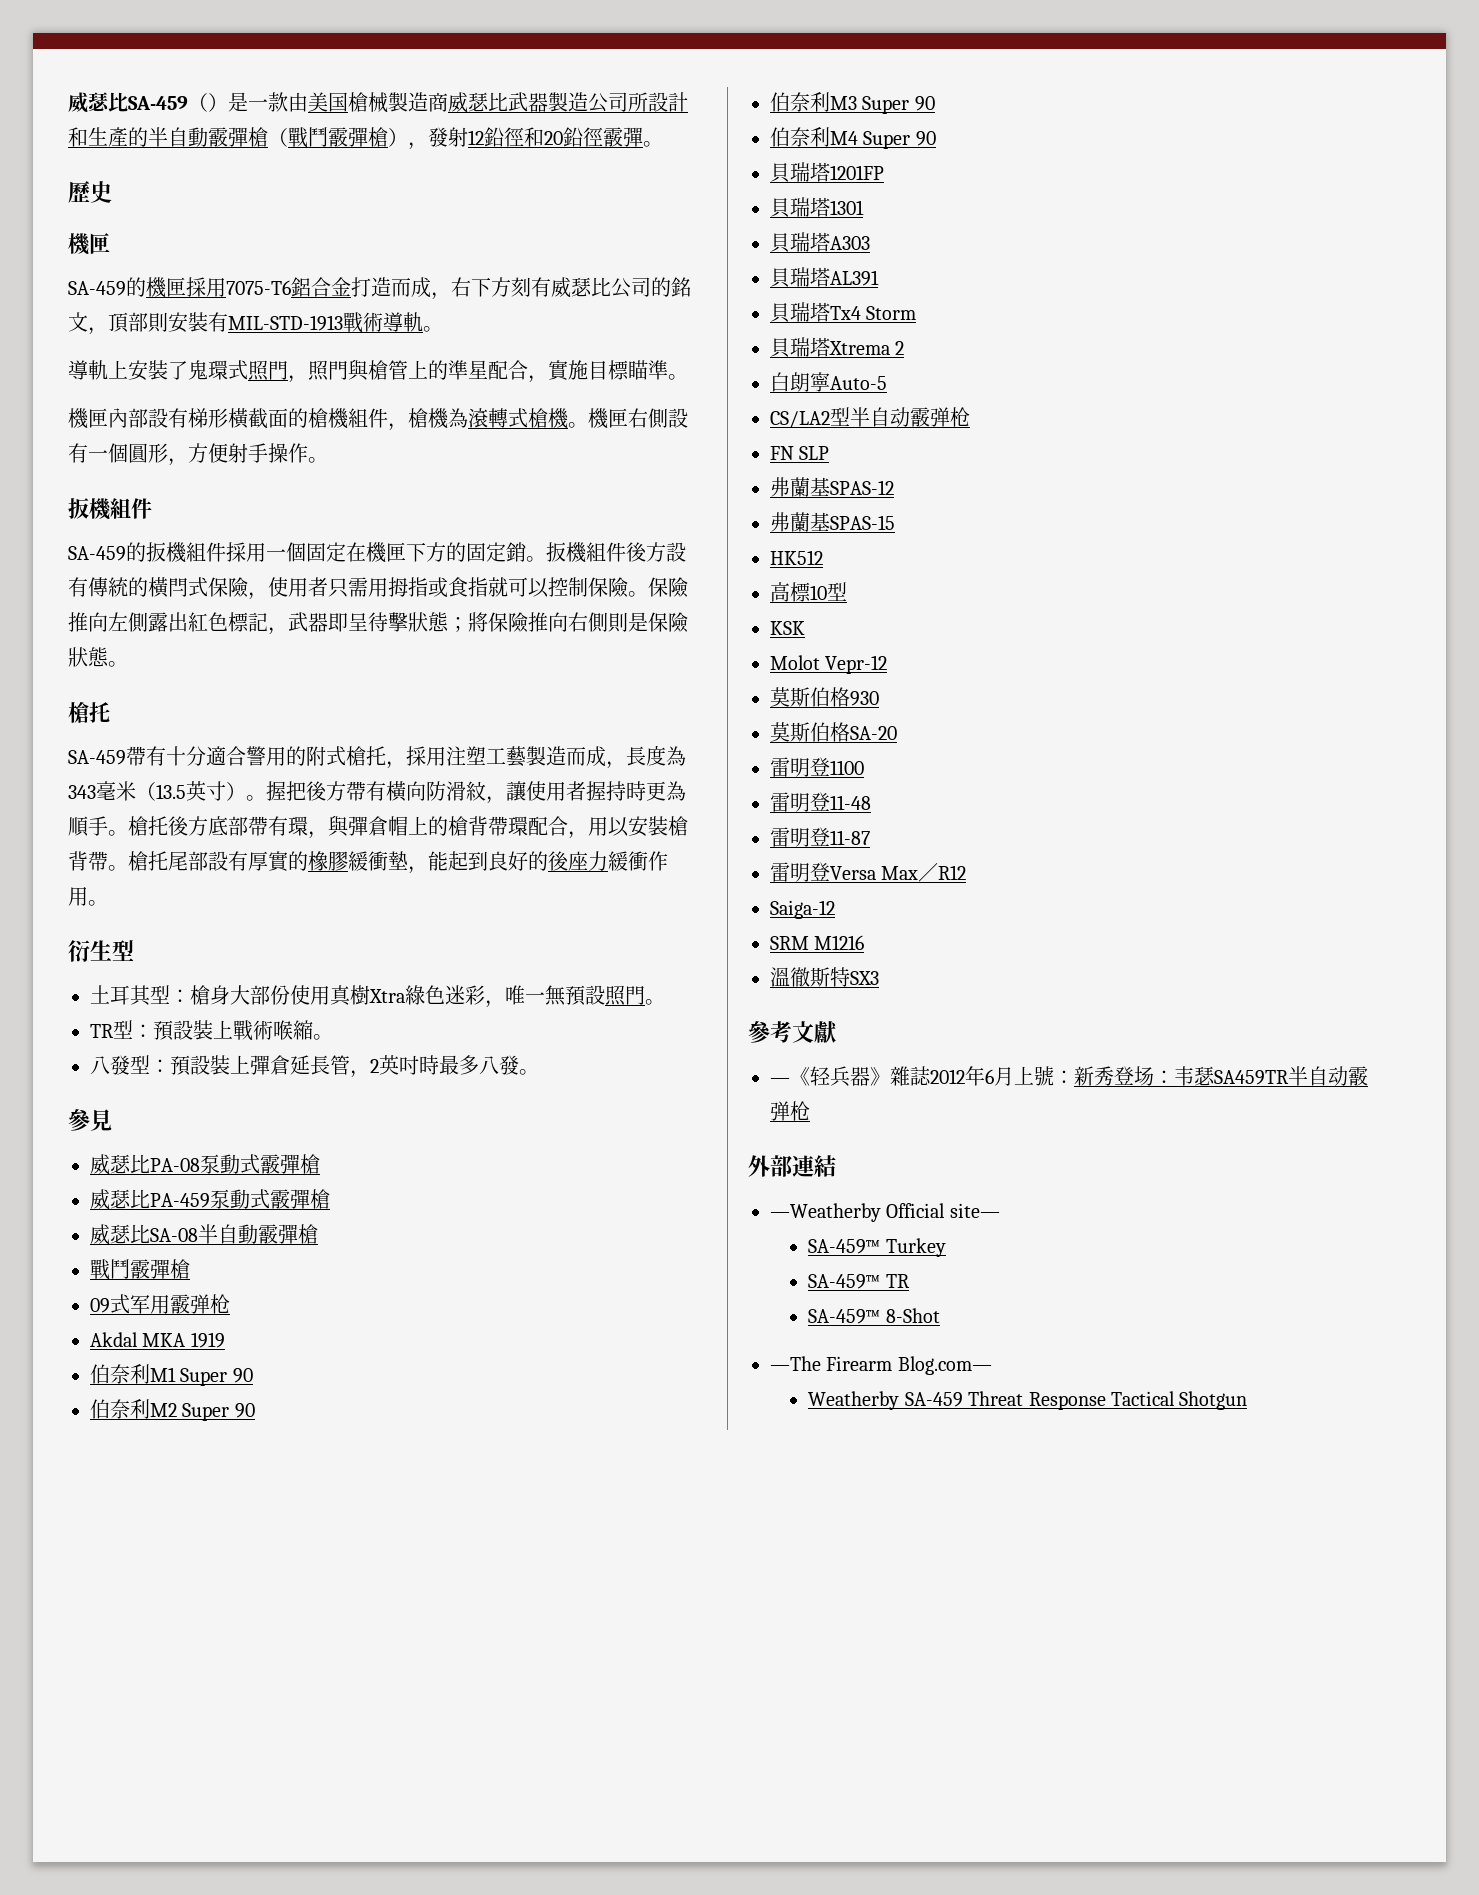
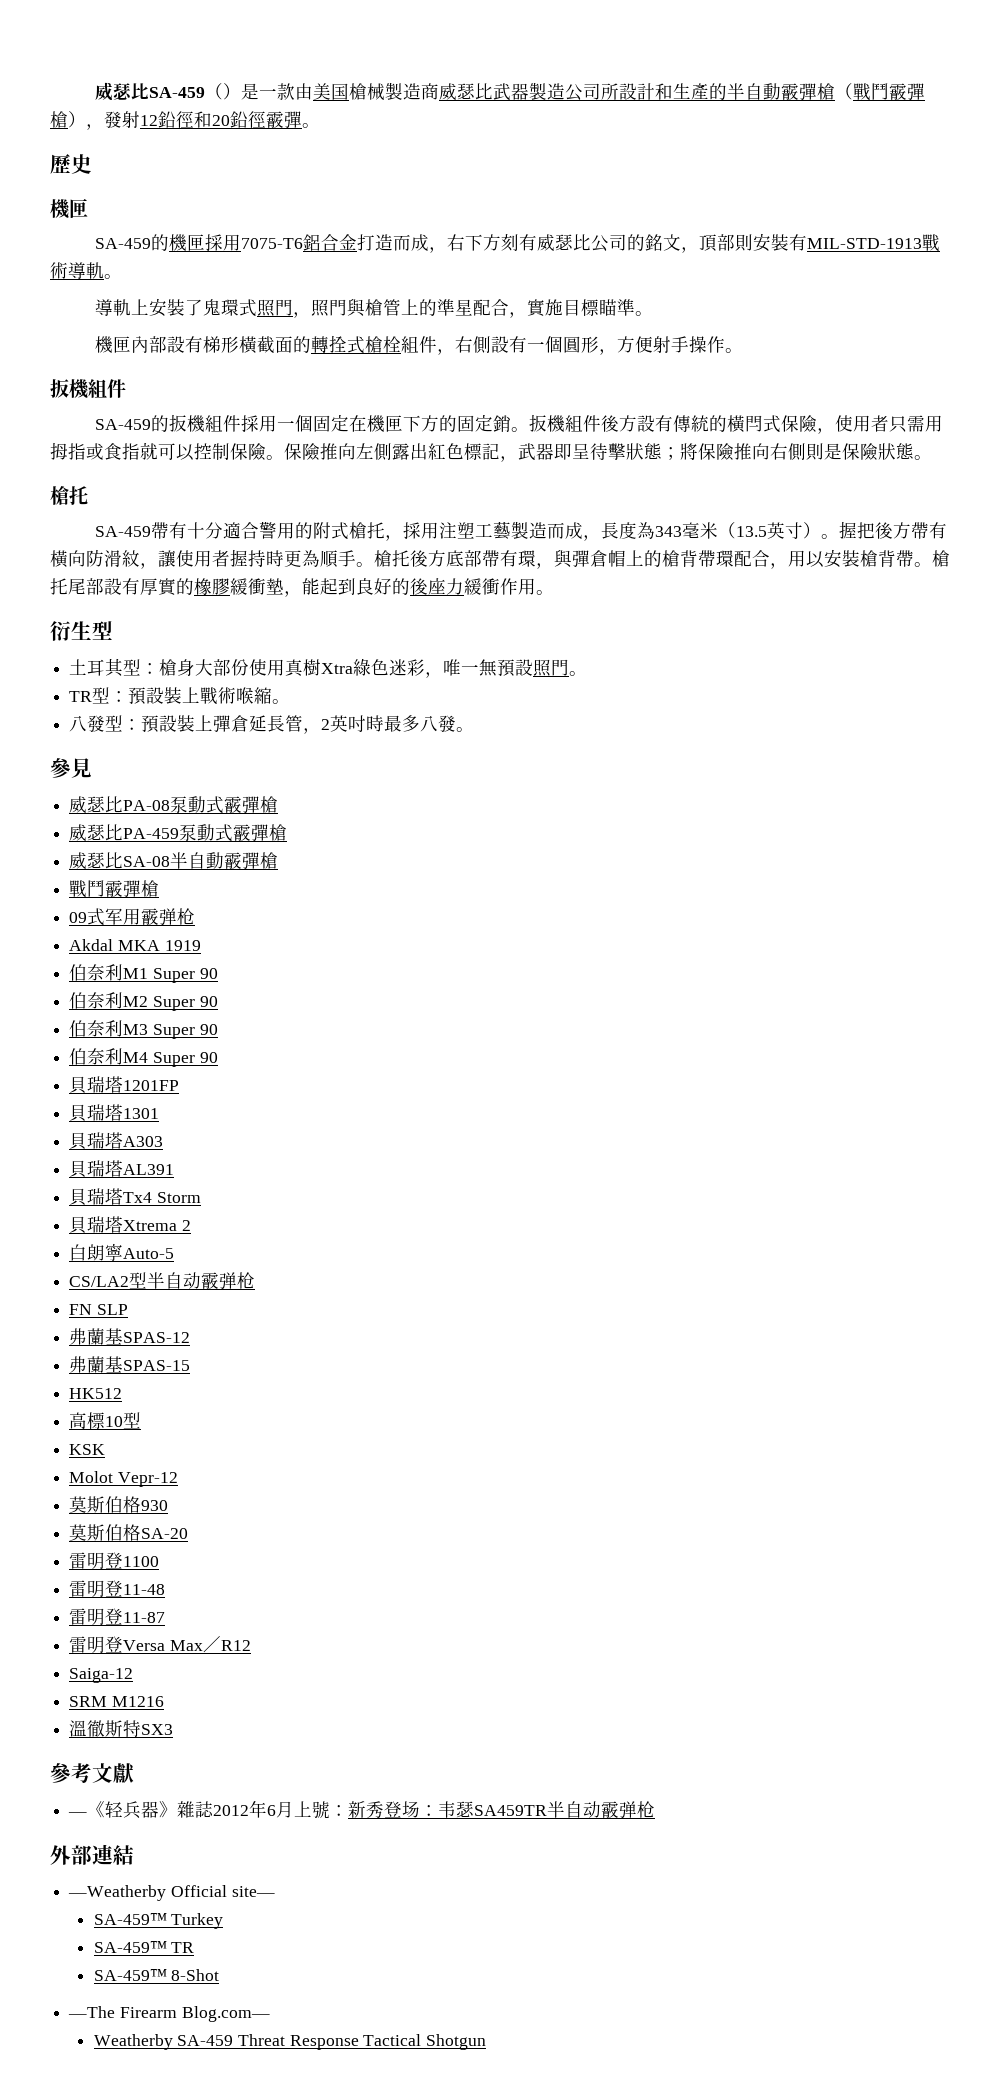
[308,408,628,431] 槍機組件，槍機為滾轉式槍機。機匣 -> [310,335,455,355] 轉拴式槍栓組件，

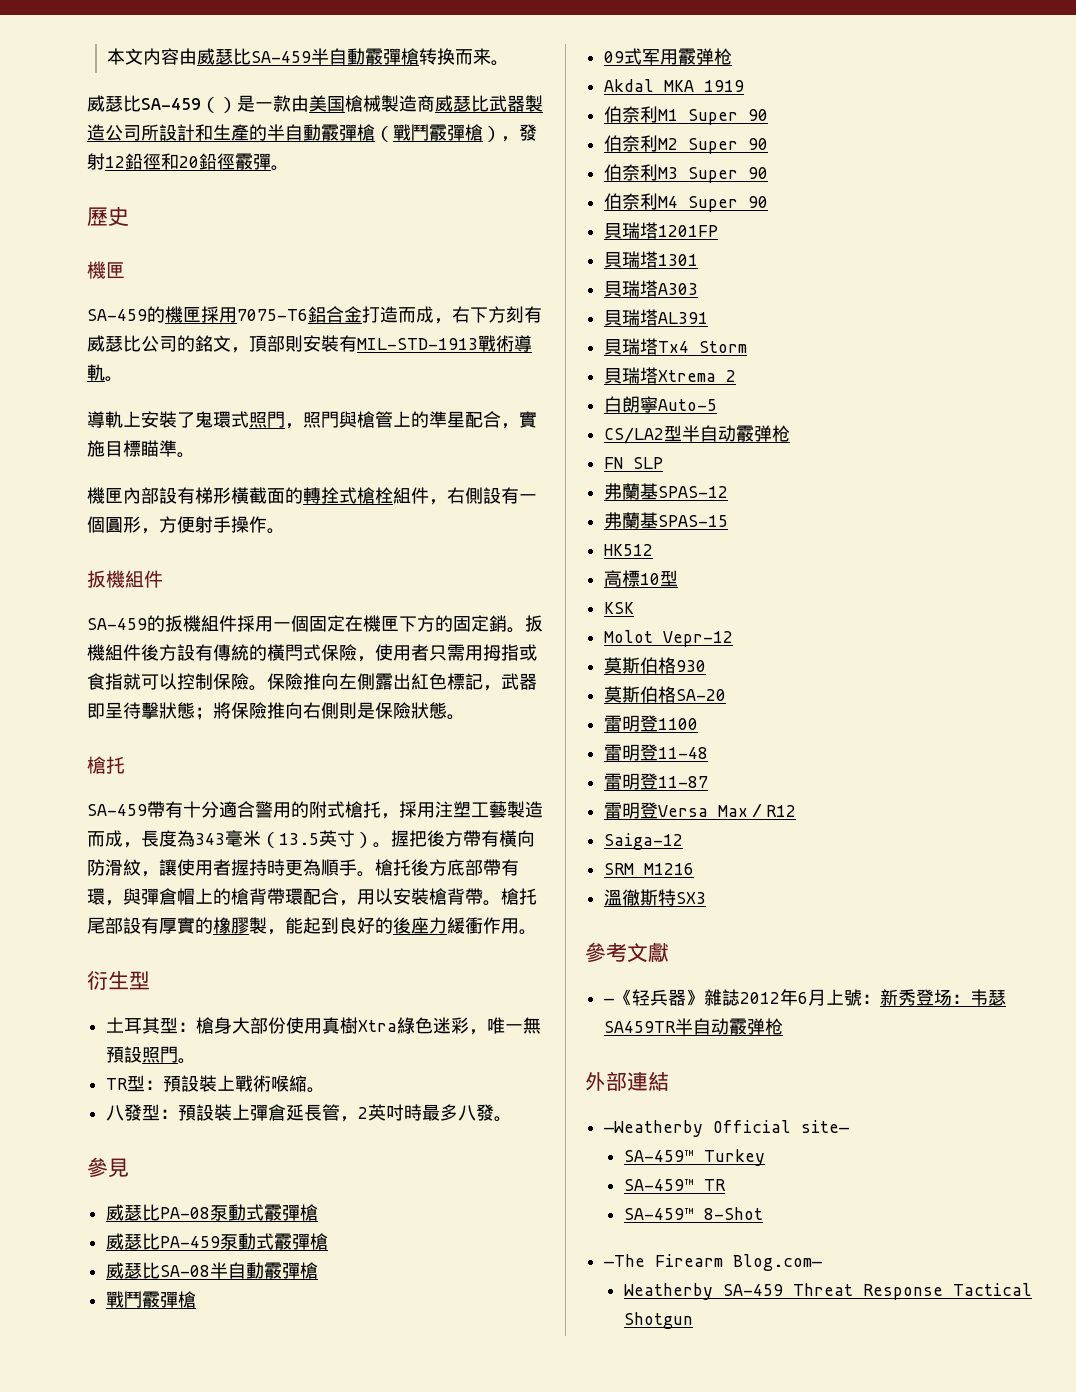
(94, 91) none -> [106,48,509,66] 本文内容由威瑟比SA-459半自動霰彈槍转换而来。 //
[230,578,284,595] 緩衝墊 -> [249,917,267,934] 製

